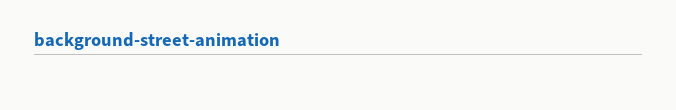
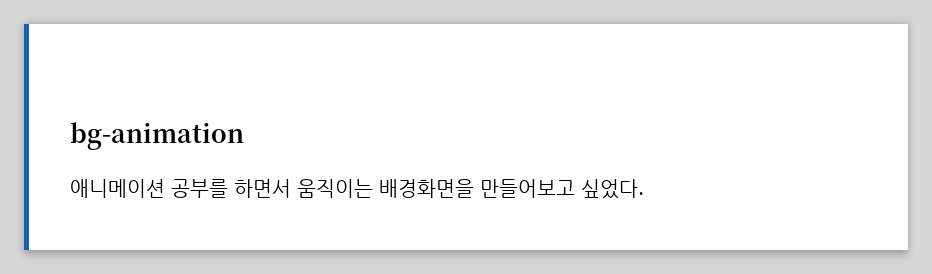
[34,32,280,50] background-street-animation -> [70,122,244,150] [70,179,644,199] bg-animation // 애니메이션 공부를 하면서 움직이는 배경화면을 만들어보고 싶었다.

